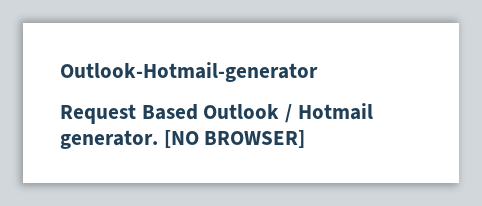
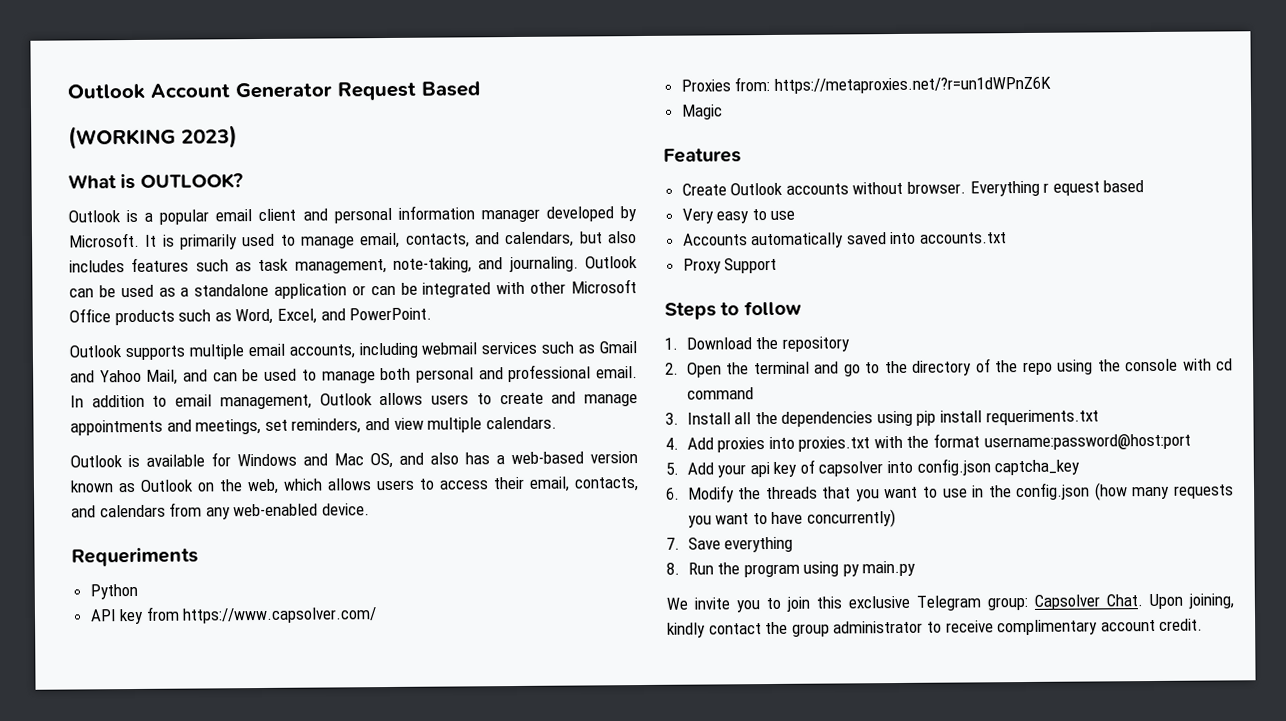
[60,62,318,82] Outlook-Hotmail-generator // -> [67,82,332,100] Outlook Account Generator
[203,103,373,123] [60,130,306,149] Outlook / Hotmail generator. [NO BROWSER] -> [68,125,238,150] [68,173,243,190] [68,205,637,225] [68,231,637,250] [69,256,638,274] [69,279,638,299] [69,307,433,326] [69,341,637,361] [70,364,638,385] [70,391,639,410] [70,416,557,436] [70,451,638,469] [70,476,639,495] [71,502,370,520] [71,547,198,567] [89,583,138,600] [89,606,378,625] [680,76,1051,94] [680,104,723,120] [663,148,741,163] [681,180,1145,197] [681,208,796,224] [682,231,1008,249] [682,257,778,274] [664,300,802,320] [664,336,850,352] [665,358,1233,378] [686,387,754,400] [665,409,1099,427] [665,433,1191,453] [665,458,1081,478] [666,482,1234,503] [687,509,896,528] [666,536,794,553] [666,560,917,578] [666,593,1234,613] [667,618,1204,638] // (WORKING 2023) // What is OUTLOOK? // Outlook is a popular email client and personal information manager developed by Microsoft. It is primarily used to manage email, contacts, and calendars, but also includes features such as task management, note-taking, and journaling. Outlook can be used as a standalone application or can be integrated with other Microsoft Office products such as Word, Excel, and PowerPoint. // Outlook supports multiple email accounts, including webmail services such as Gmail and Yahoo Mail, and can be used to manage both personal and professional email. In addition to email management, Outlook allows users to create and manage appointments and meetings, set reminders, and view multiple calendars. // Outlook is available for Windows and Mac OS, and also has a web-based version known as Outlook on the web, which allows users to access their email, contacts, and calendars from any web-enabled device. // Requeriments // Python // API key from https://www.capsolver.com/ // Proxies from: https://metaproxies.net/?r=un1dWPnZ6K // Magic // Features // Create Outlook accounts without browser. Everything r equest based // Very easy to use // Accounts automatically saved into accounts.txt // Proxy Support // Steps to follow // 1. Download the repository // 2. Open the terminal and go to the directory of the repo using the console with cd command // 3. Install all the dependencies using pip install requeriments.txt // 4. Add proxies into proxies.txt with the format username:password@host:port // 5. Add your api key of capsolver into config.json captcha_key // 6. Modify the threads that you want to use in the config.json (how many requests you want to have concurrently) // 7. Save everything // 8. Run the program using py main.py // We invite you to join this exclusive Telegram group: Capsolver Chat. Upon joining, kindly contact the group administrator to receive complimentary account credit.

